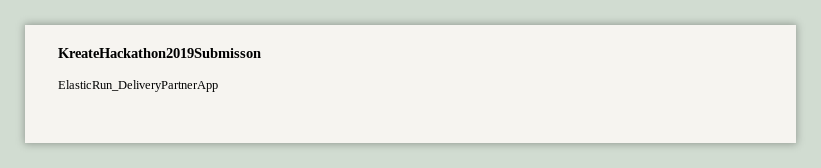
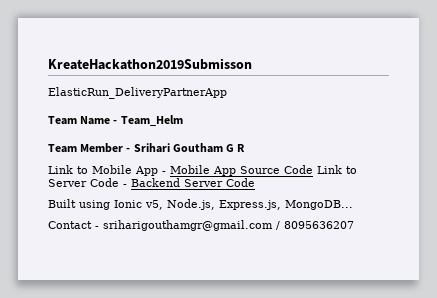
(218, 86) none -> [48,115,183,126] [48,143,246,153] [48,165,357,176] [48,178,255,187] [48,199,353,210] [48,220,354,231] // Team Name - Team_Helm // Team Member - Srihari Goutham G R // Link to Mobile App - Mobile App Source Code Link to Server Code - Backend Server Code // Built using Ionic v5, Node.js, Express.js, MongoDB... // Contact - sriharigouthamgr@gmail.com / 8095636207

